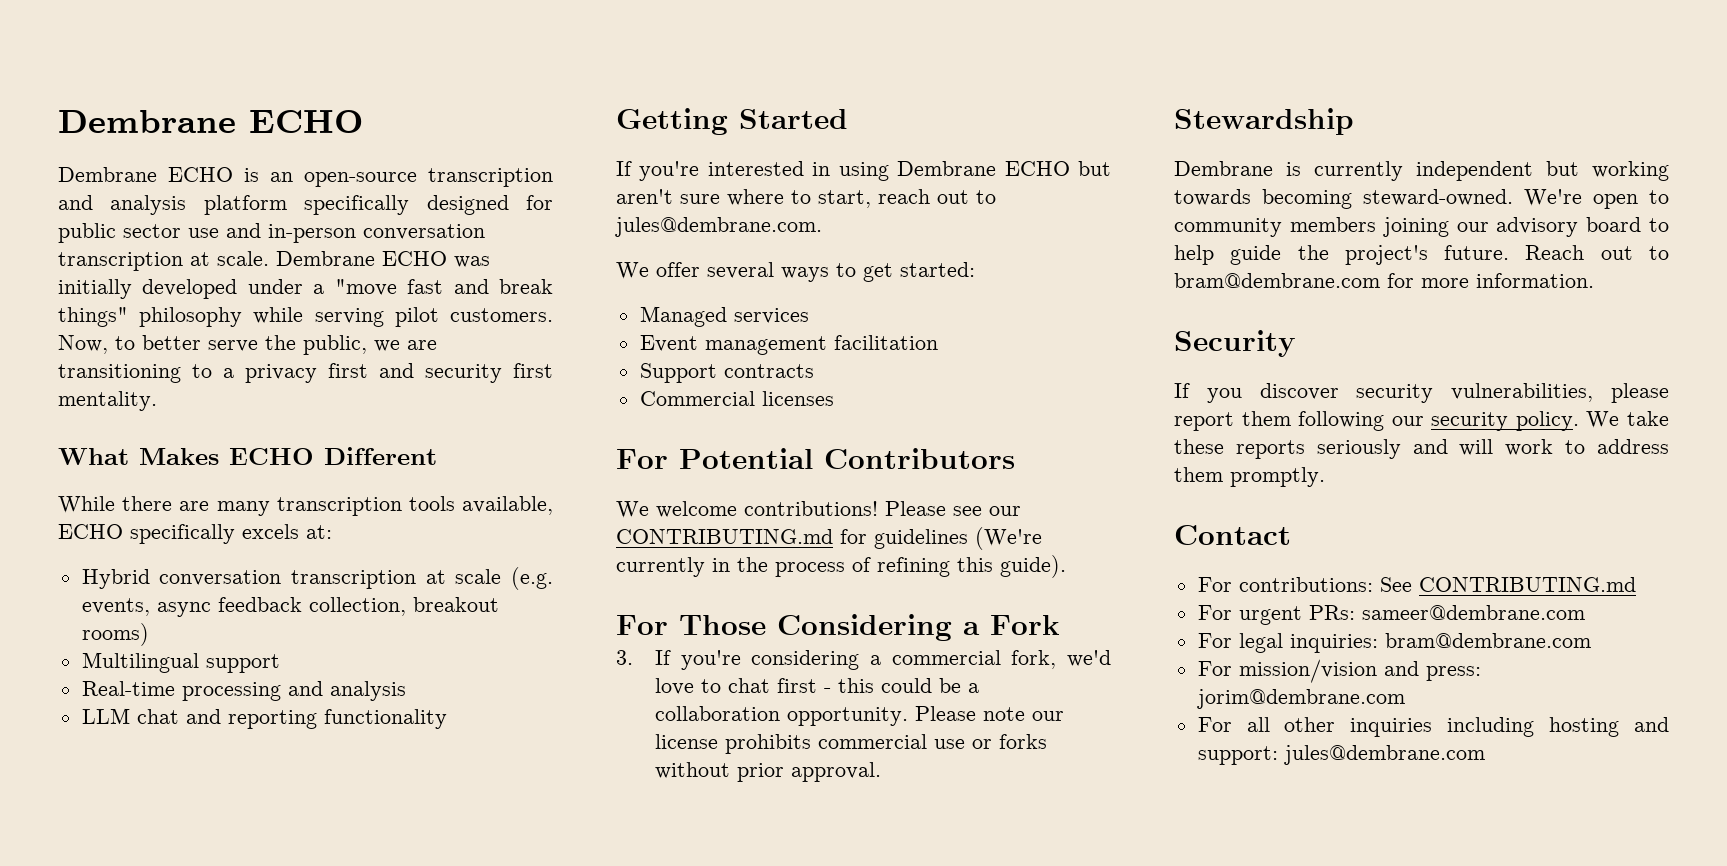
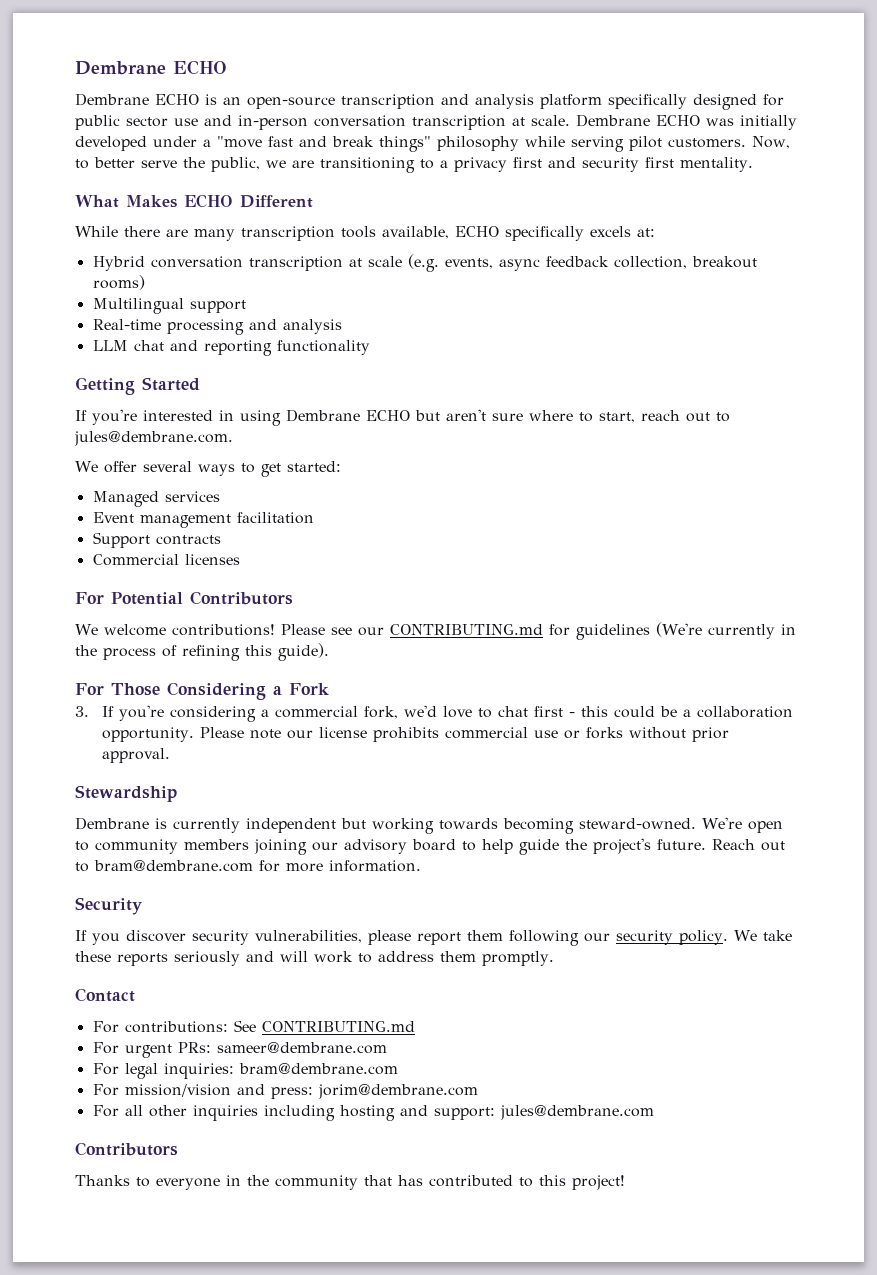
(1485, 755) none -> [75,1142,178,1156] [75,1175,625,1190] // Contributors // Thanks to everyone in the community that has contributed to this project!

